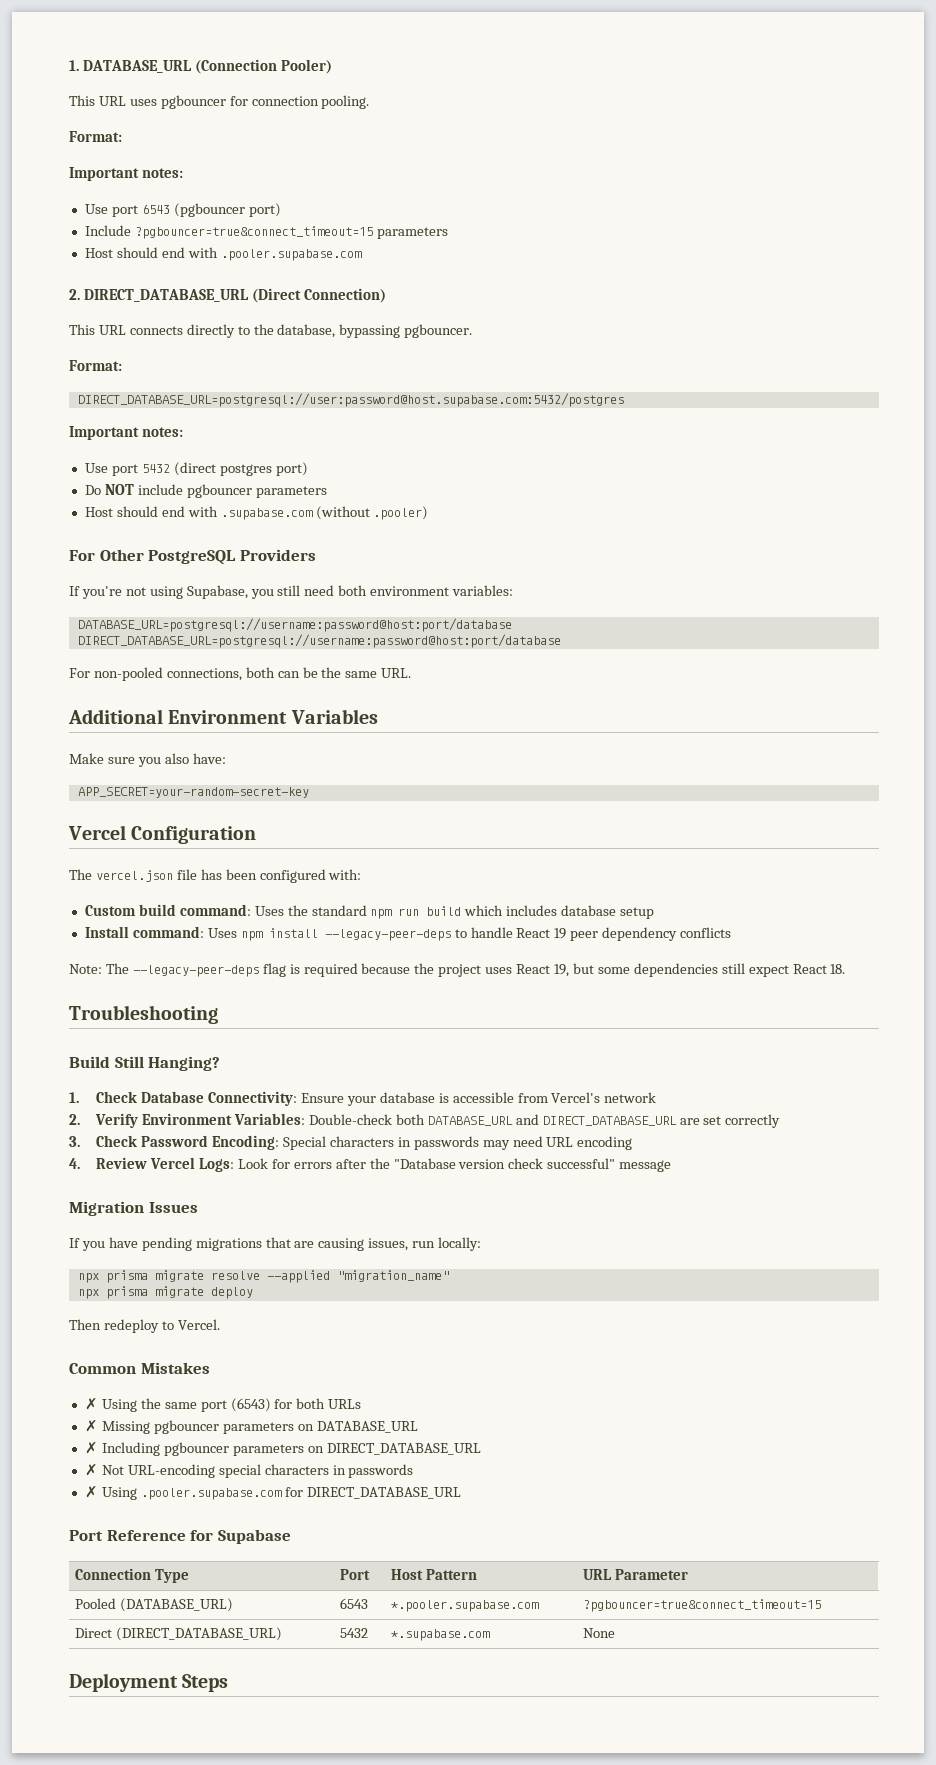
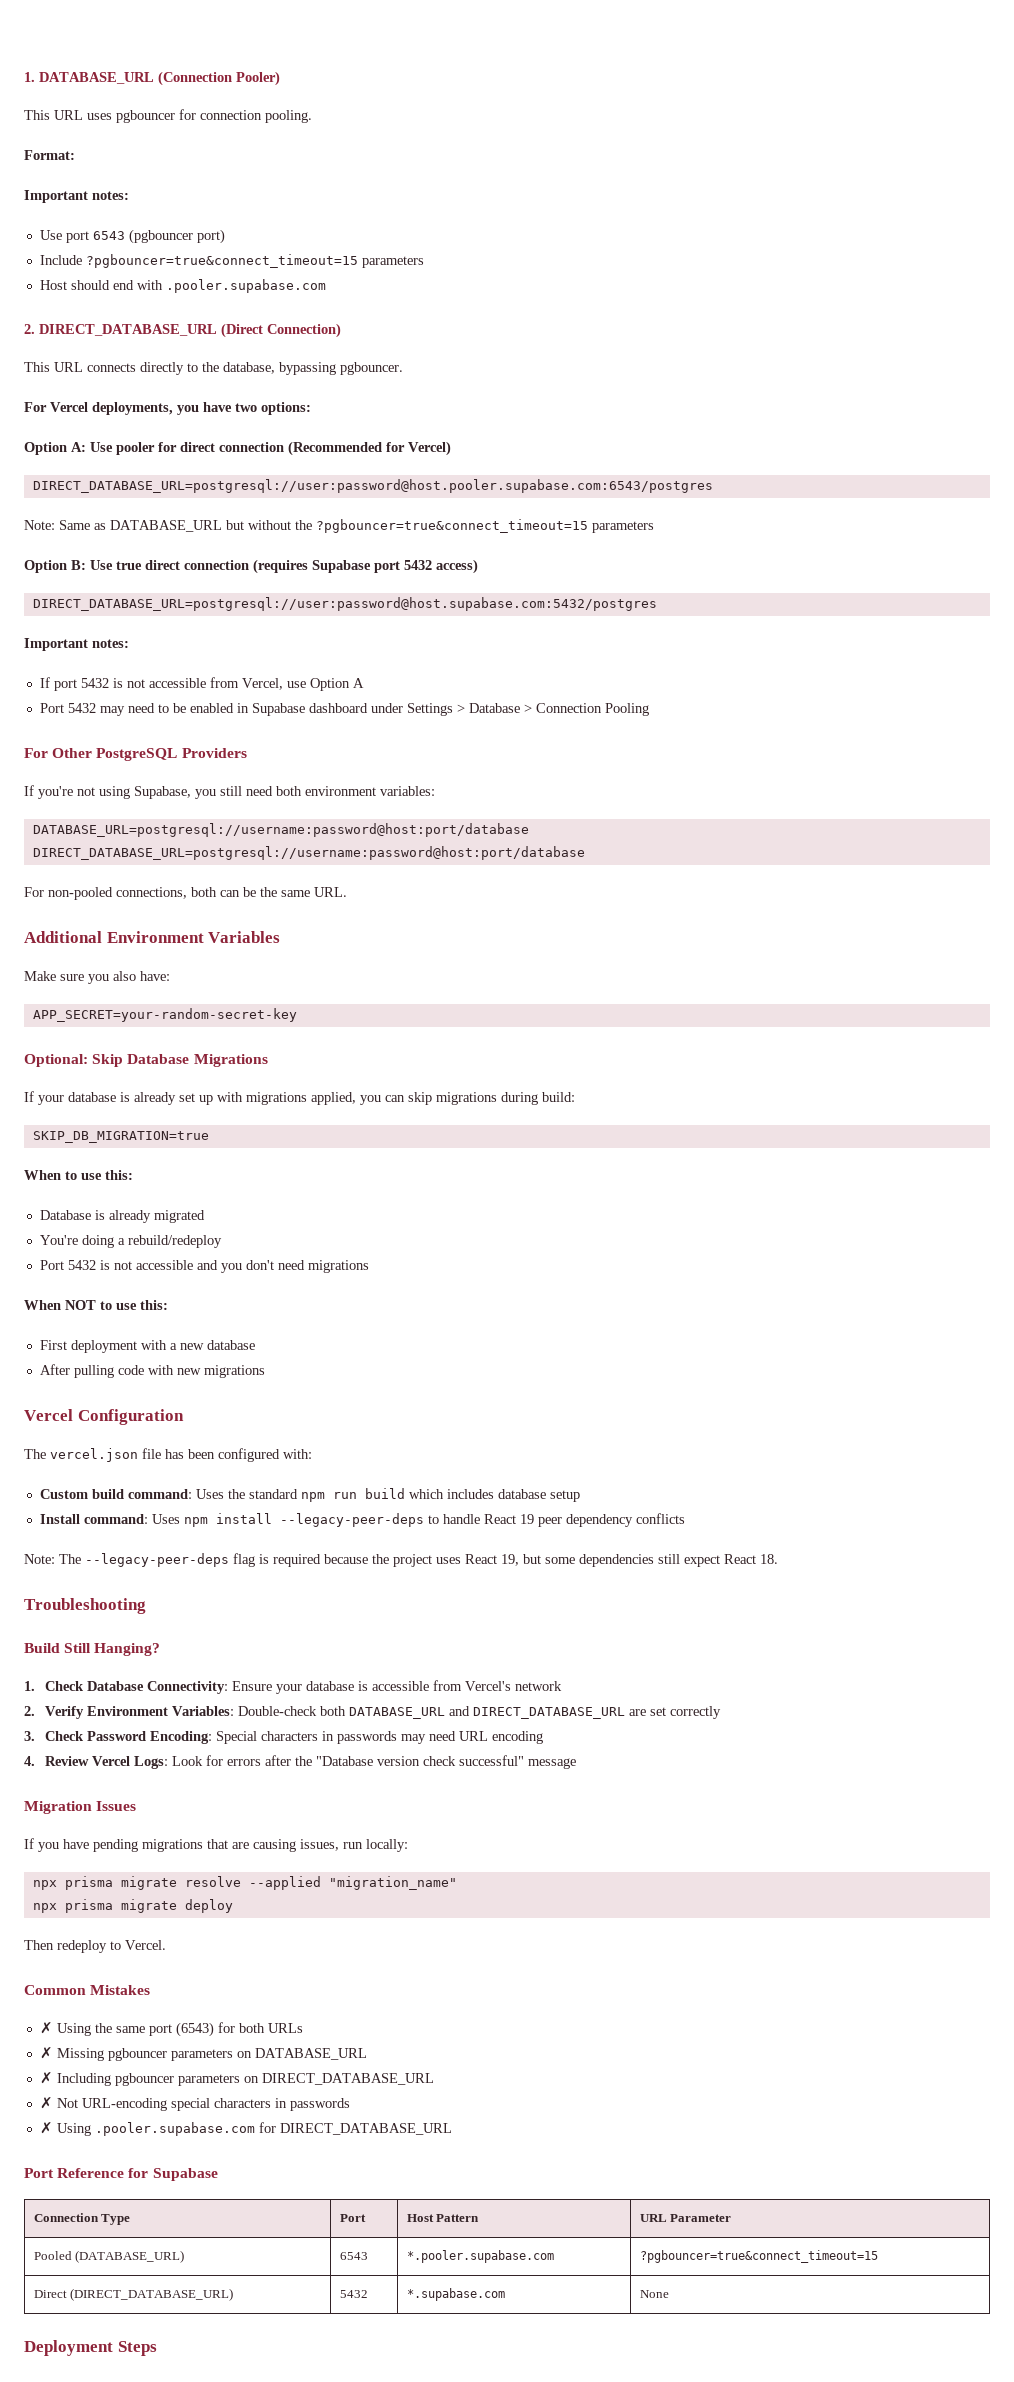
[69,360,122,371] Format: -> [24,402,311,415] [24,441,451,456] [32,479,713,493] [24,519,654,533] [24,559,478,574] For Vercel deployments, you have two options: // Option A: Use pooler for direct connection (Recommended for Vercel) // DIRECT_DATABASE_URL=postgresql://user:password@host.pooler.supabase.com:6543/postgres // Note: Same as DATABASE_URL but without the ?pgbouncer=true&connect_timeout=15 parameters // Option B: Use true direct connection (requires Supabase port 5432 access)
[84,462,308,476] [84,484,327,498] [84,506,429,520] Use port 5432 (direct postgres port) // Do NOT include pgbouncer parameters // Host should end with .supabase.com (without .pooler) -> [39,677,364,691] [39,703,649,716] If port 5432 is not accessible from Vercel, use Option A // Port 5432 may need to be enabled in Supabase dashboard under Settings > Database > Connection Pooling
(309, 792) none -> [24,1054,268,1067] [24,1091,575,1105] [32,1131,209,1143] [24,1170,133,1180] [39,1210,205,1223] [39,1235,222,1248] [39,1260,369,1273] [24,1300,168,1310] [39,1340,255,1353] [39,1364,265,1378] // Optional: Skip Database Migrations // If your database is already set up with migrations applied, you can skip migrations during build: // SKIP_DB_MIGRATION=true // When to use this: // Database is already migrated // You're doing a rebuild/redeploy // Port 5432 is not accessible and you don't need migrations // When NOT to use this: // First deployment with a new database // After pulling code with new migrations

